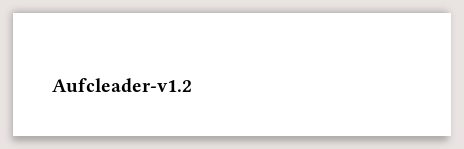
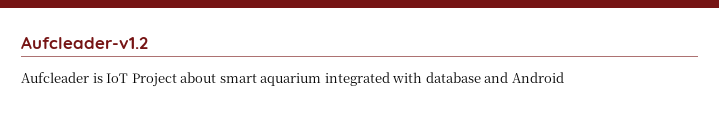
(192, 85) none -> [21,72,564,87] // Aufcleader is IoT Project about smart aquarium integrated with database and Android

